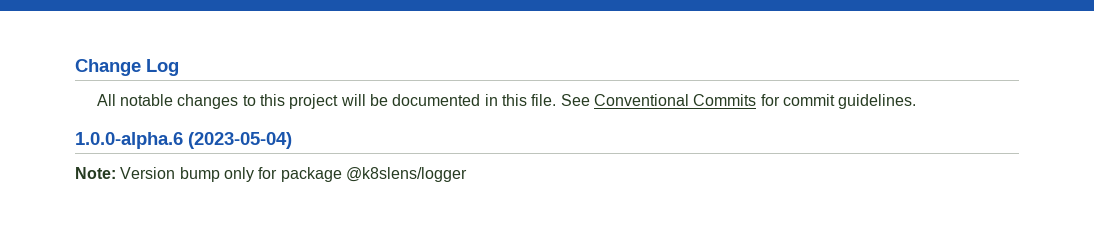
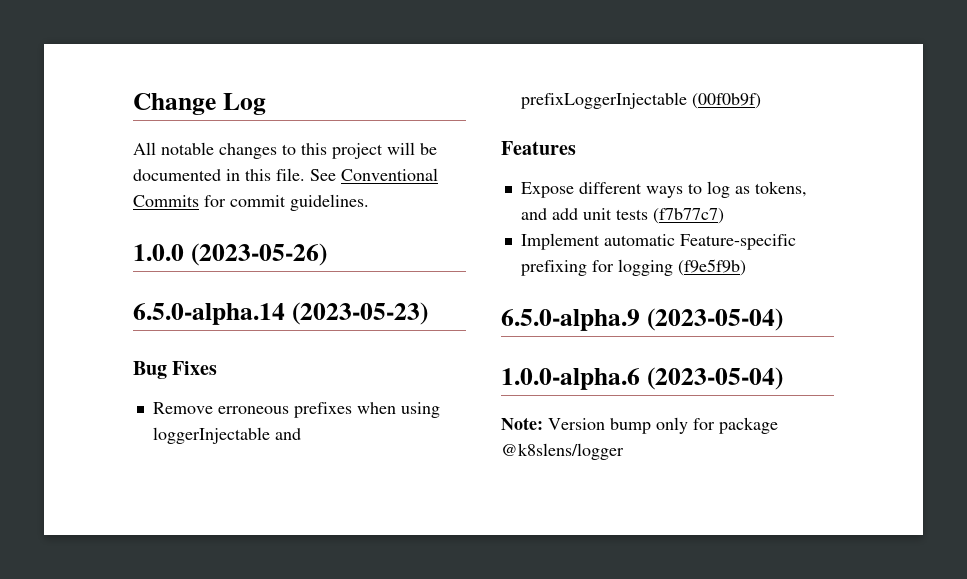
(917, 101) none -> [133,243,327,266] [133,302,428,325] [133,361,218,379] [152,402,440,418] [152,427,301,444] [520,92,761,109] [501,141,576,155] [520,181,807,198] [520,208,724,224] [520,233,796,250] [520,259,746,276] [501,308,783,331] // 1.0.0 (2023-05-26) // 6.5.0-alpha.14 (2023-05-23) // Bug Fixes // Remove erroneous prefixes when using loggerInjectable and prefixLoggerInjectable (00f0b9f) // Features // Expose different ways to log as tokens, and add unit tests (f7b77c7) // Implement automatic Feature-specific prefixing for logging (f9e5f9b) // 6.5.0-alpha.9 (2023-05-04)

